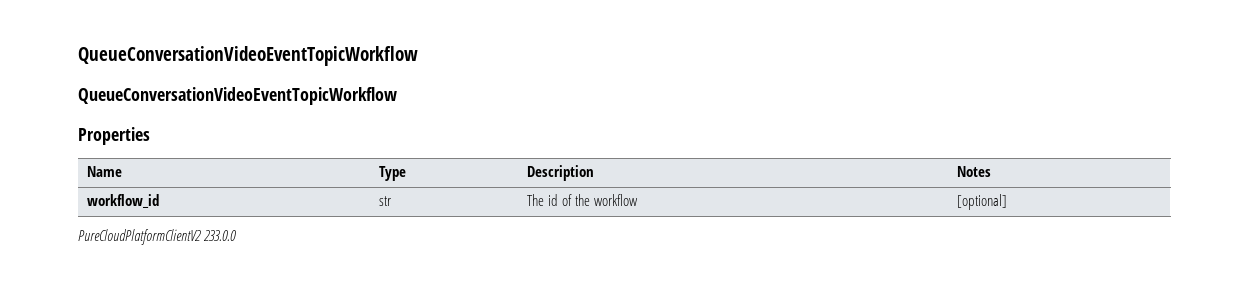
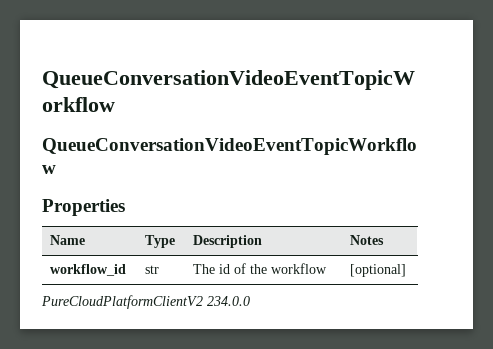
[203,230,237,241] 233.0.0 -> [207,296,250,306] 234.0.0

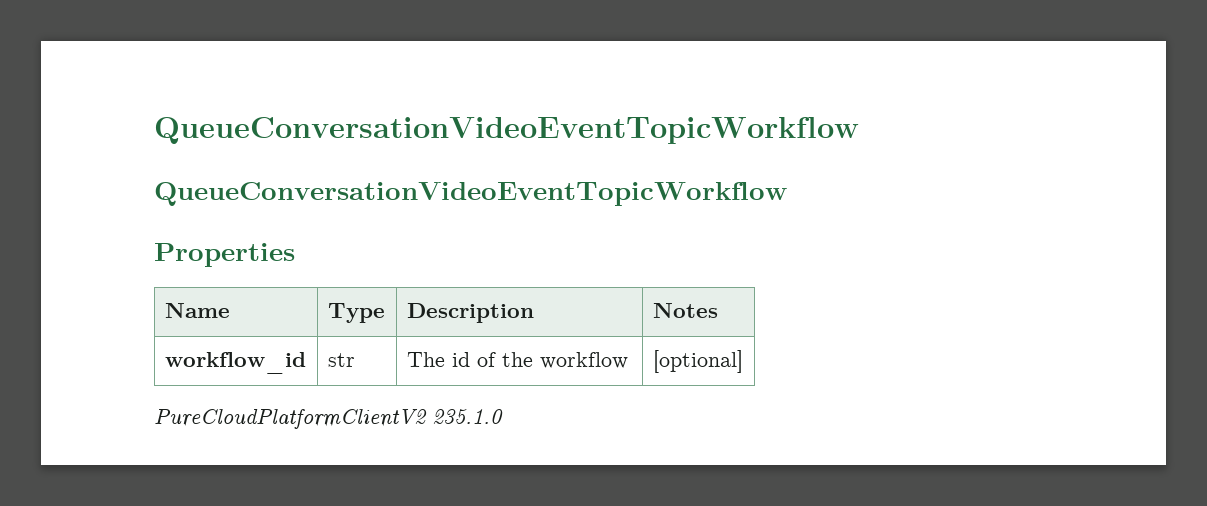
[207,296,250,306] 234.0.0 -> [432,409,503,424] 235.1.0

